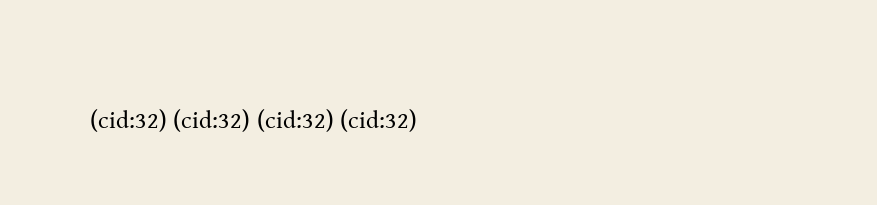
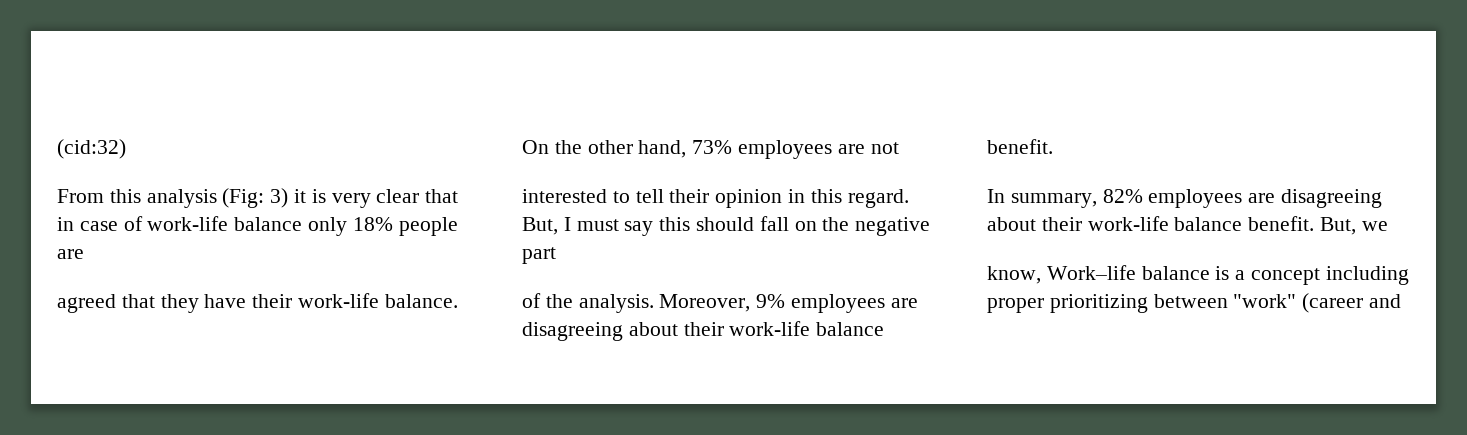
[90,109,418,132] (cid:32) (cid:32) (cid:32) (cid:32) -> [57,139,126,159] [57,188,459,208] [57,216,458,236] [57,249,84,259] [57,293,458,313] [522,140,899,159] [522,189,909,208] [522,216,931,236] [522,247,556,264] [522,293,918,313] [522,321,885,341] [987,139,1053,154] [987,189,1383,208] [987,216,1388,235] [987,265,1409,285] [987,293,1402,313] (cid:32) // From this analysis (Fig: 3) it is very clear that in case of work-life balance only 18% people are // agreed that they have their work-life balance. On the other hand, 73% employees are not // interested to tell their opinion in this regard. But, I must say this should fall on the negative part // of the analysis. Moreover, 9% employees are disagreeing about their work-life balance benefit. // In summary, 82% employees are disagreeing about their work-life balance benefit. But, we // know, Work–life balance is a concept including proper prioritizing between "work" (career and

